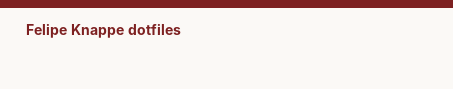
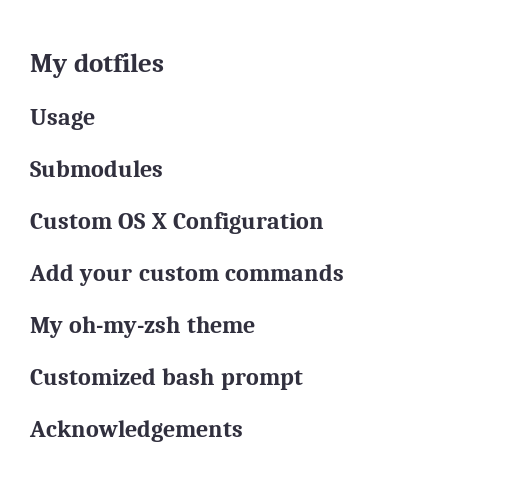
[26,23,124,38] Felipe Knappe -> [30,54,68,78] My
(181, 29) none -> [30,109,95,130] [30,160,163,177] [30,212,325,234] [29,264,345,286] [30,316,255,338] [30,368,303,390] [29,420,243,442] // Usage // Submodules // Custom OS X Configuration // Add your custom commands // My oh-my-zsh theme // Customized bash prompt // Acknowledgements

